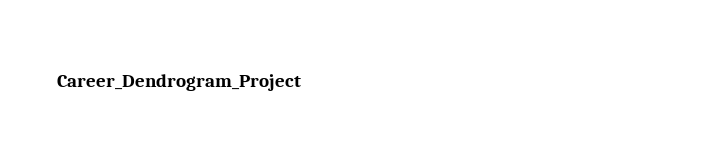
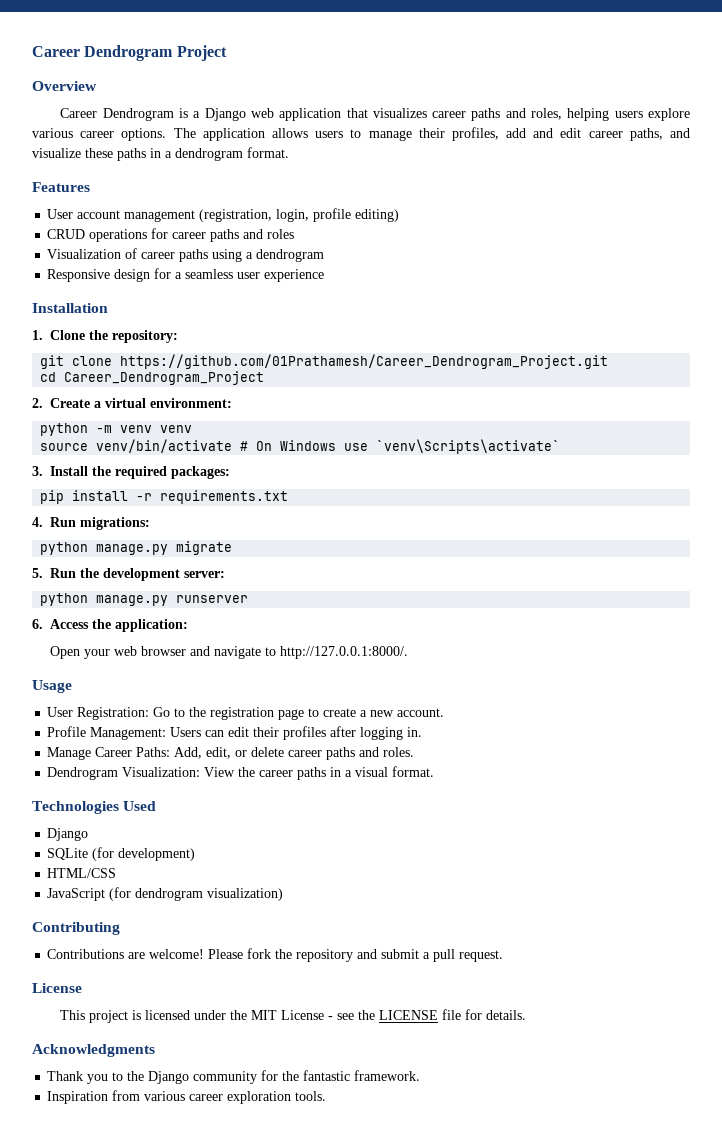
[57,74,301,91] Career_Dendrogram_Project -> [32,45,227,61] [32,81,97,91] [60,108,690,121] [32,127,690,141] [32,147,289,161] [32,182,90,192] [47,208,400,222] [47,228,295,242] [47,248,325,262] [47,268,325,282] [32,303,108,313] [32,330,179,343] [40,354,609,369] [40,371,265,385] [32,398,233,408] [40,423,193,436] [40,439,561,454] [32,466,231,479] [40,490,289,504] [32,517,151,530] [40,541,233,555] [32,568,226,581] [40,593,249,606] [32,619,189,632] [50,646,409,659] [32,680,72,693] [47,707,445,720] [47,726,423,740] [47,747,415,760] [47,766,435,780] [32,801,157,814] [47,828,89,841] [47,847,196,861] [47,868,117,878] [47,887,284,901] [32,922,120,935] [47,948,504,962] [32,983,82,993] [60,1009,527,1023] [32,1044,155,1057] [47,1070,421,1084] [47,1090,327,1104] Career Dendrogram Project // Overview // Career Dendrogram is a Django web application that visualizes career paths and roles, helping users explore various career options. The application allows users to manage their profiles, add and edit career paths, and visualize these paths in a dendrogram format. // Features // User account management (registration, login, profile editing) // CRUD operations for career paths and roles // Visualization of career paths using a dendrogram // Responsive design for a seamless user experience // Installation // 1. Clone the repository: // git clone https://github.com/01Prathamesh/Career_Dendrogram_Project.git // cd Career_Dendrogram_Project // 2. Create a virtual environment: // python -m venv venv // source venv/bin/activate # On Windows use `venv\Scripts\activate` // 3. Install the required packages: // pip install -r requirements.txt // 4. Run migrations: // python manage.py migrate // 5. Run the development server: // python manage.py runserver // 6. Access the application: // Open your web browser and navigate to http://127.0.0.1:8000/. // Usage // User Registration: Go to the registration page to create a new account. // Profile Management: Users can edit their profiles after logging in. // Manage Career Paths: Add, edit, or delete career paths and roles. // Dendrogram Visualization: View the career paths in a visual format. // Technologies Used // Django // SQLite (for development) // HTML/CSS // JavaScript (for dendrogram visualization) // Contributing // Contributions are welcome! Please fork the repository and submit a pull request. // License // This project is licensed under the MIT License - see the LICENSE file for details. // Acknowledgments // Thank you to the Django community for the fantastic framework. // Inspiration from various career exploration tools.

